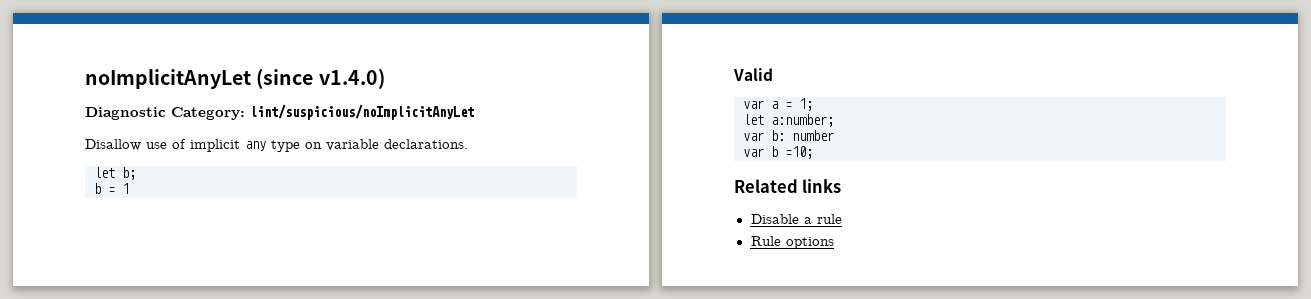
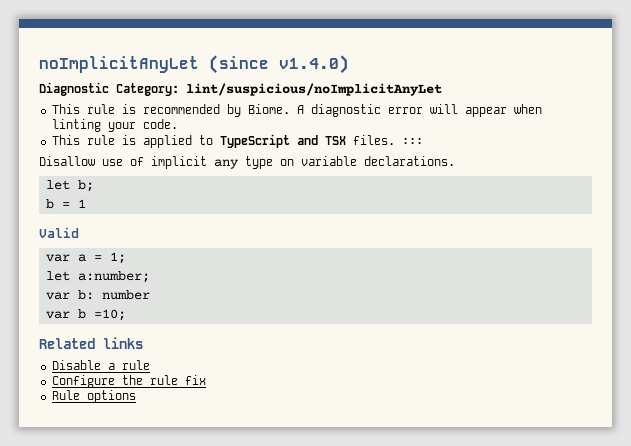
(474, 112) none -> [51,104,542,117] [51,119,178,132] [51,134,423,148] // This rule is recommended by Biome. A diagnostic error will appear when linting your code. // This rule is applied to TypeScript and TSX files. :::
(842, 219) none -> [51,375,206,388] // Configure the rule fix

